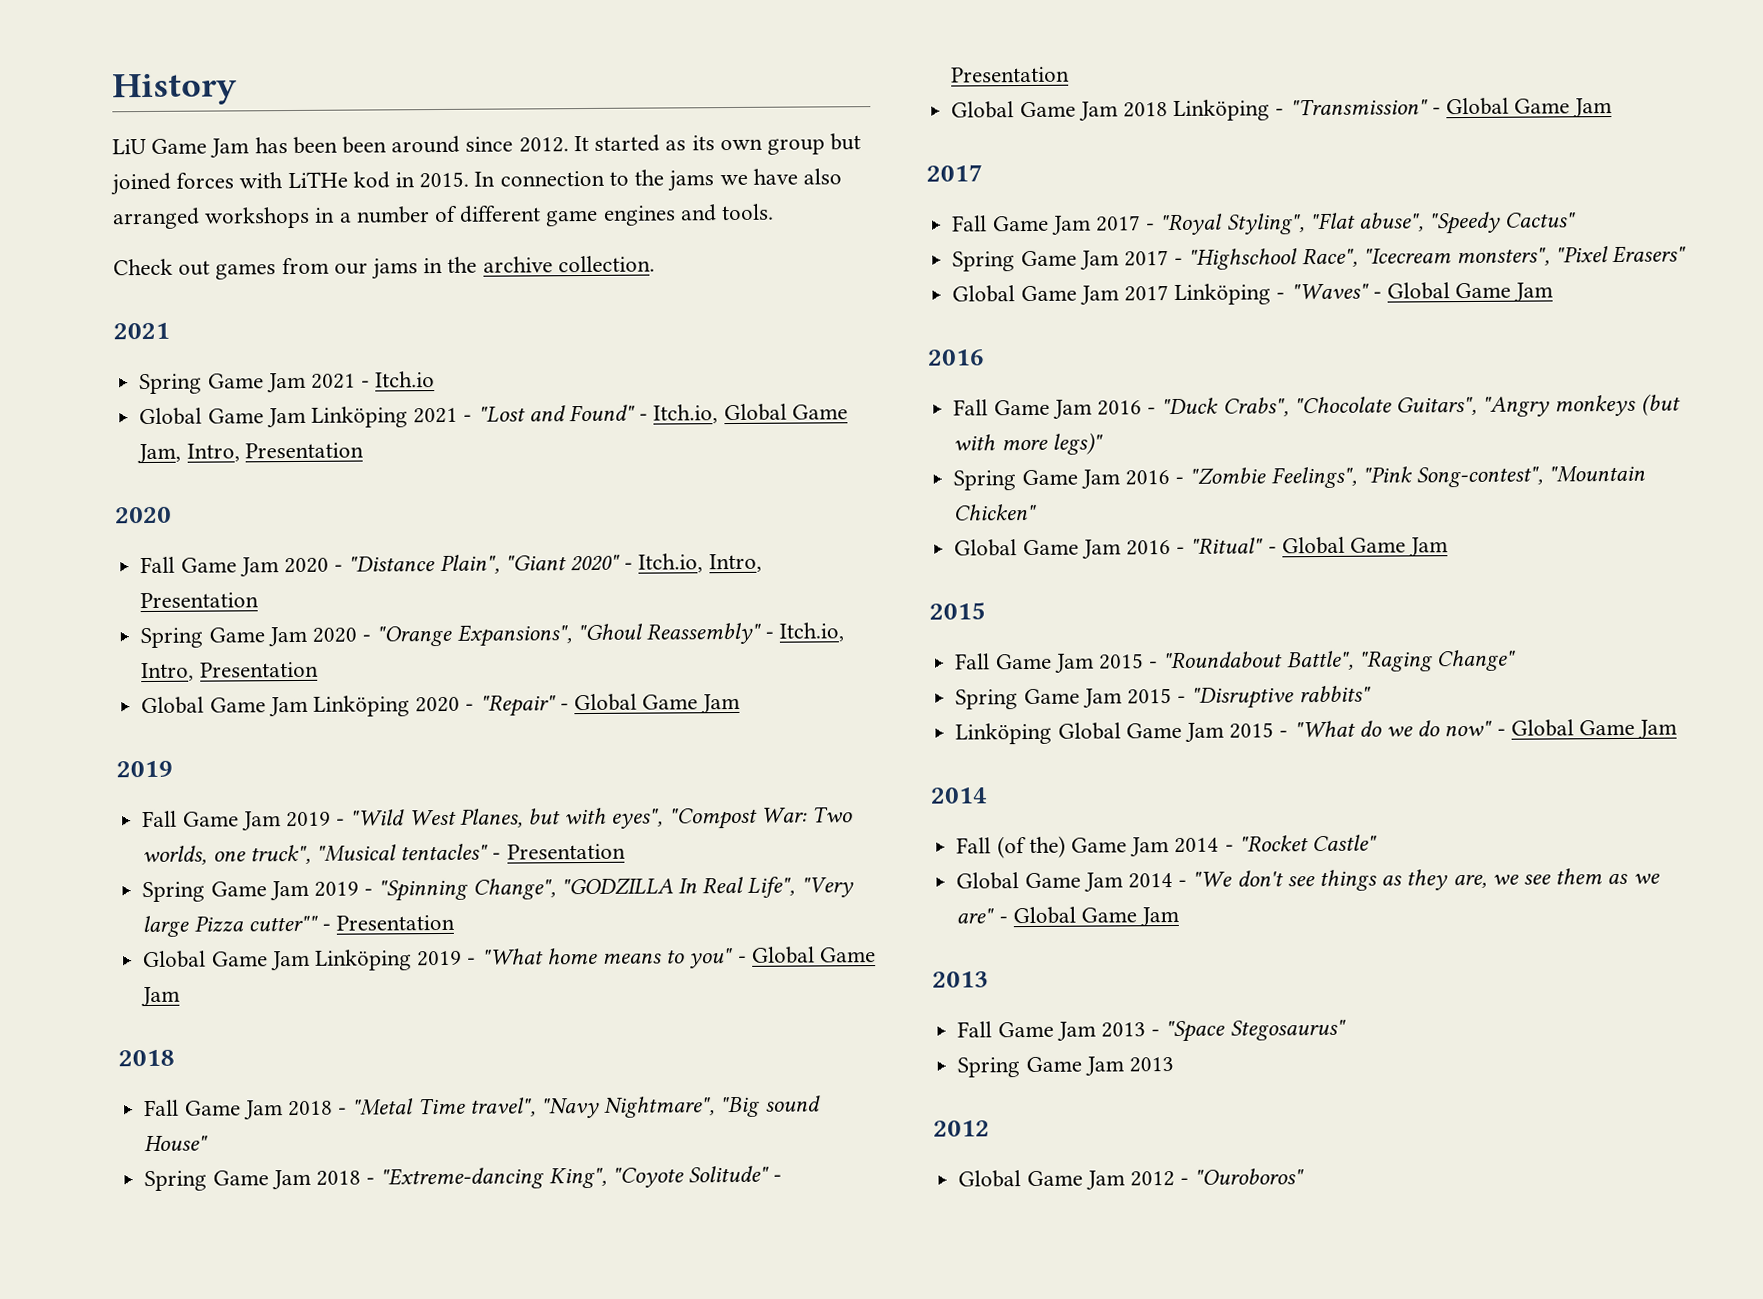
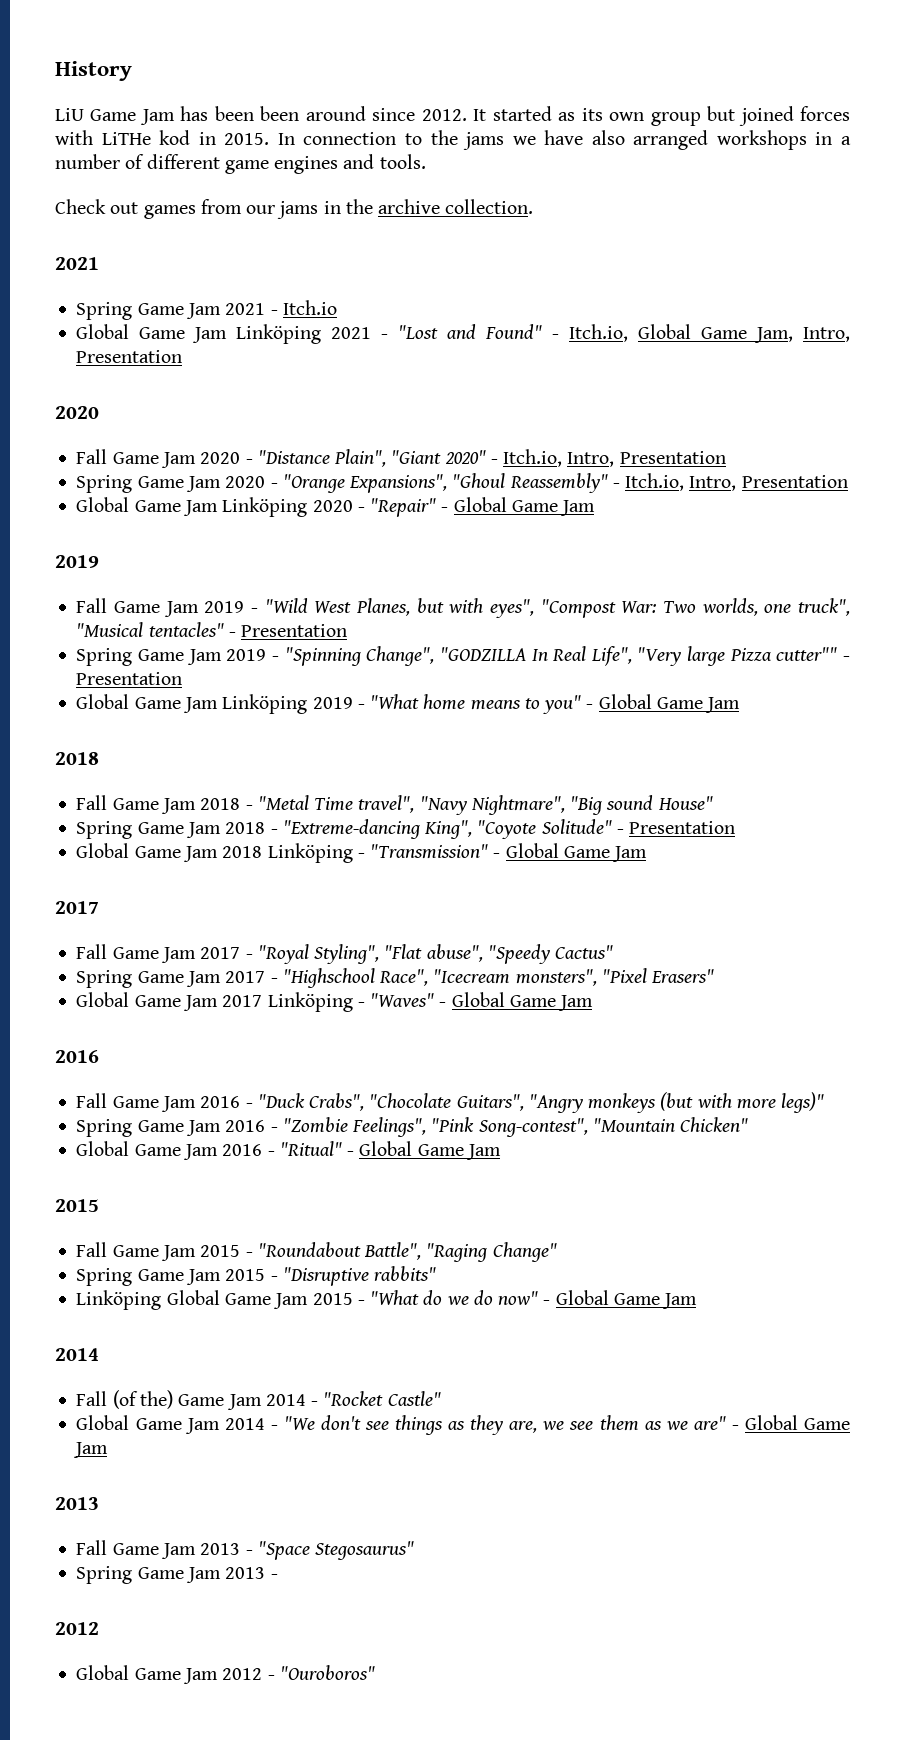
(1174, 1065) none -> [270,1574,278,1579] -

